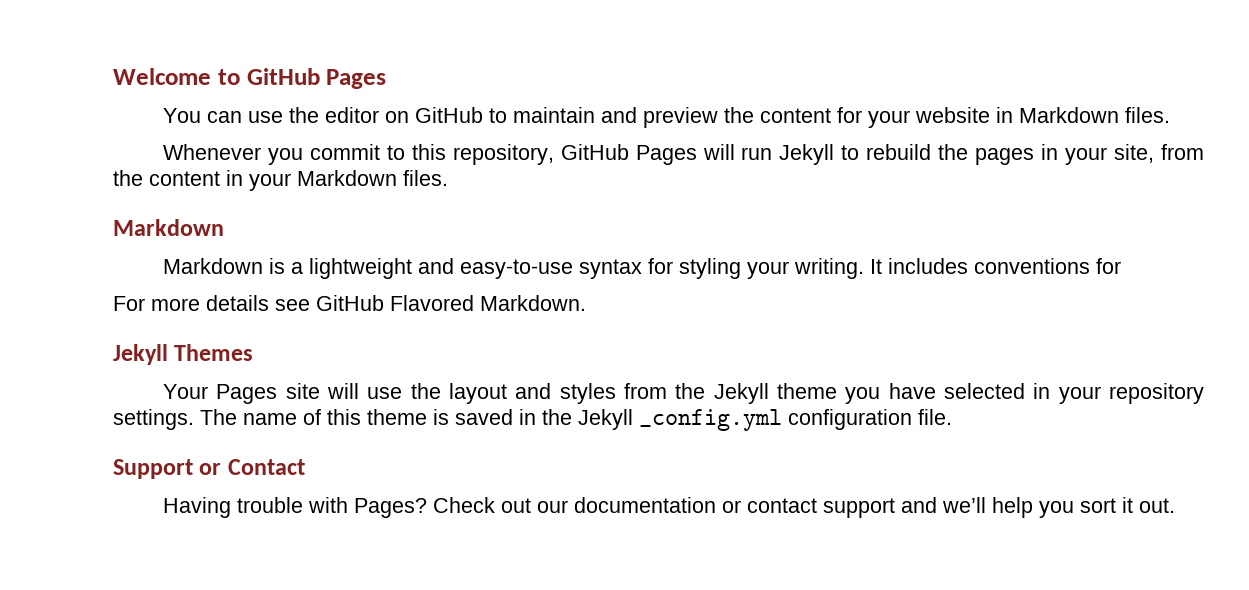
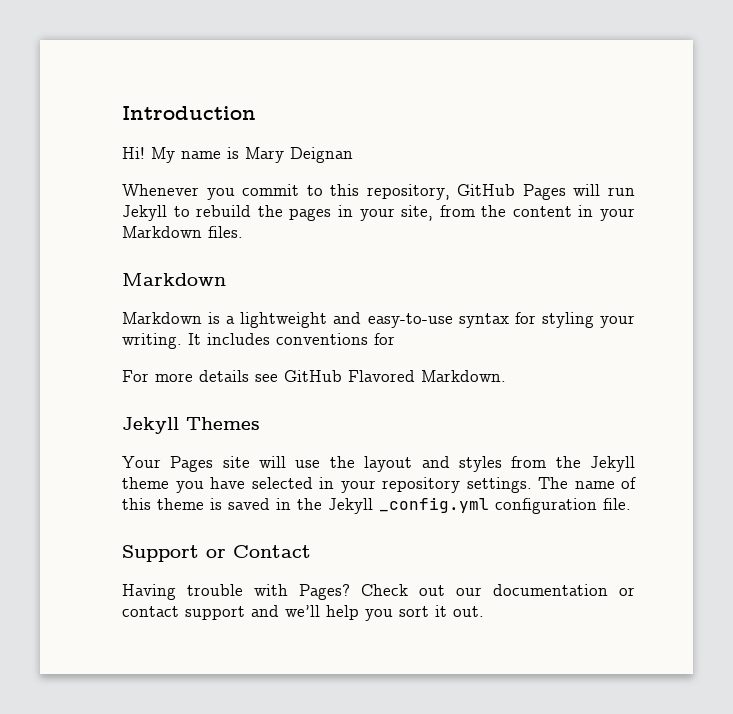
[113,68,387,89] [162,107,1170,128] Welcome to GitHub Pages // You can use the editor on GitHub to maintain and preview the content for your website in Markdown files. -> [122,106,256,120] [122,147,353,163] Introduction // Hi! My name is Mary Deignan

